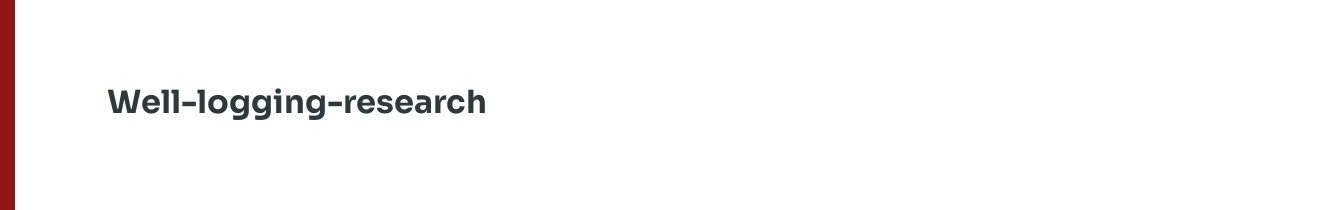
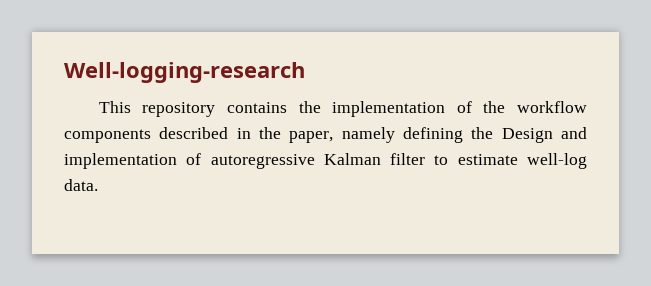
(487, 104) none -> [98,101,587,117] [64,127,587,143] [64,153,587,169] [64,179,98,191] // This repository contains the implementation of the workflow components described in the paper, namely defining the Design and implementation of autoregressive Kalman filter to estimate well-log data.

